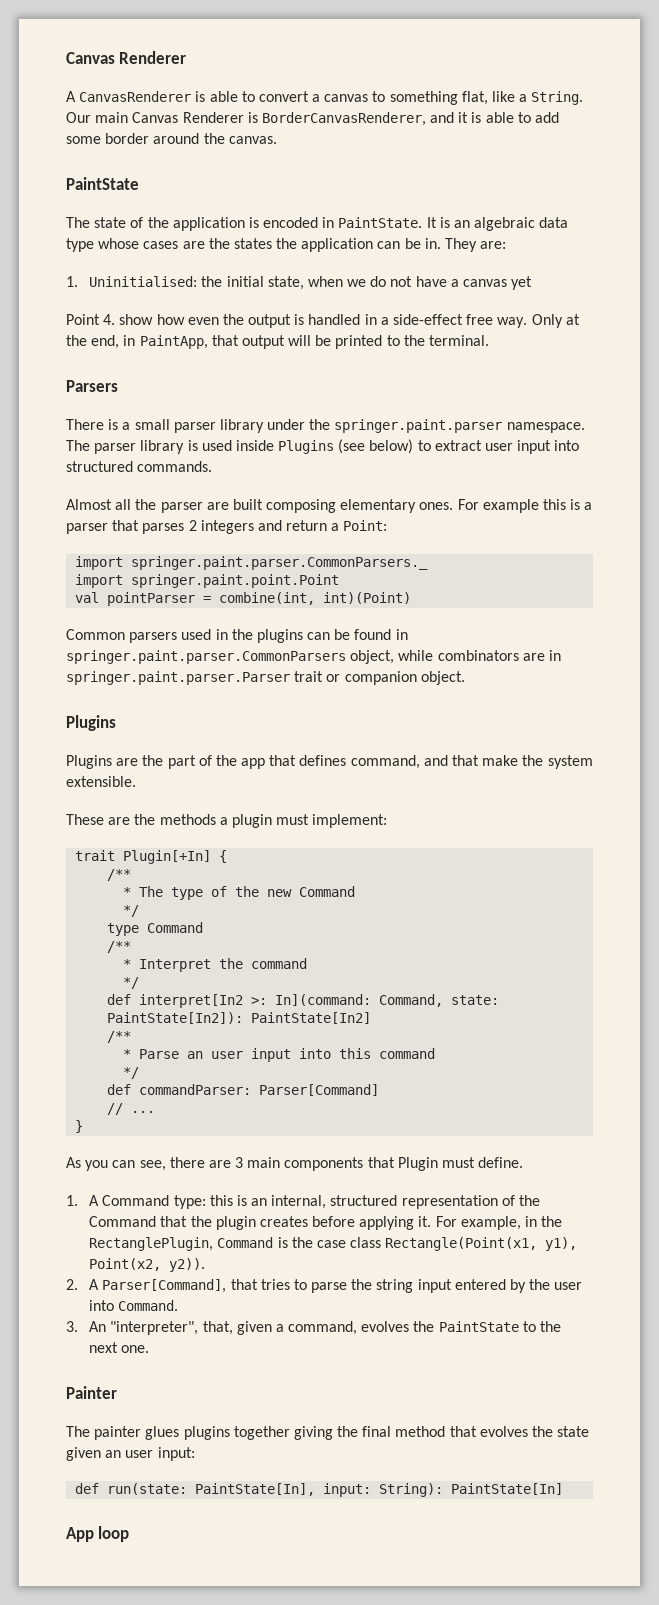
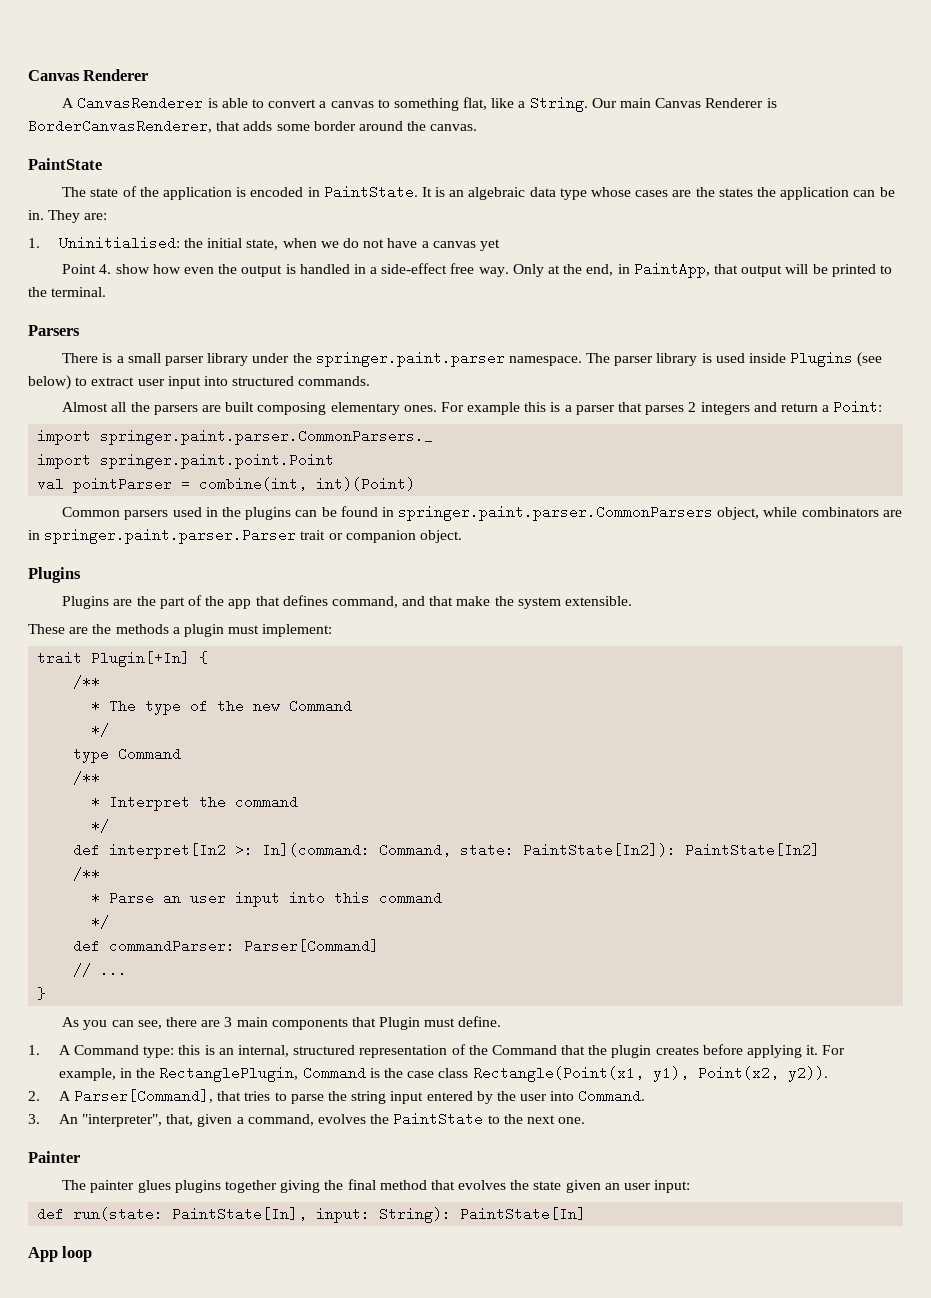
[430,112,560,123] and it is able to add -> [216,121,273,131] that adds
[160,502,203,513] parser -> [153,405,198,415] parsers

